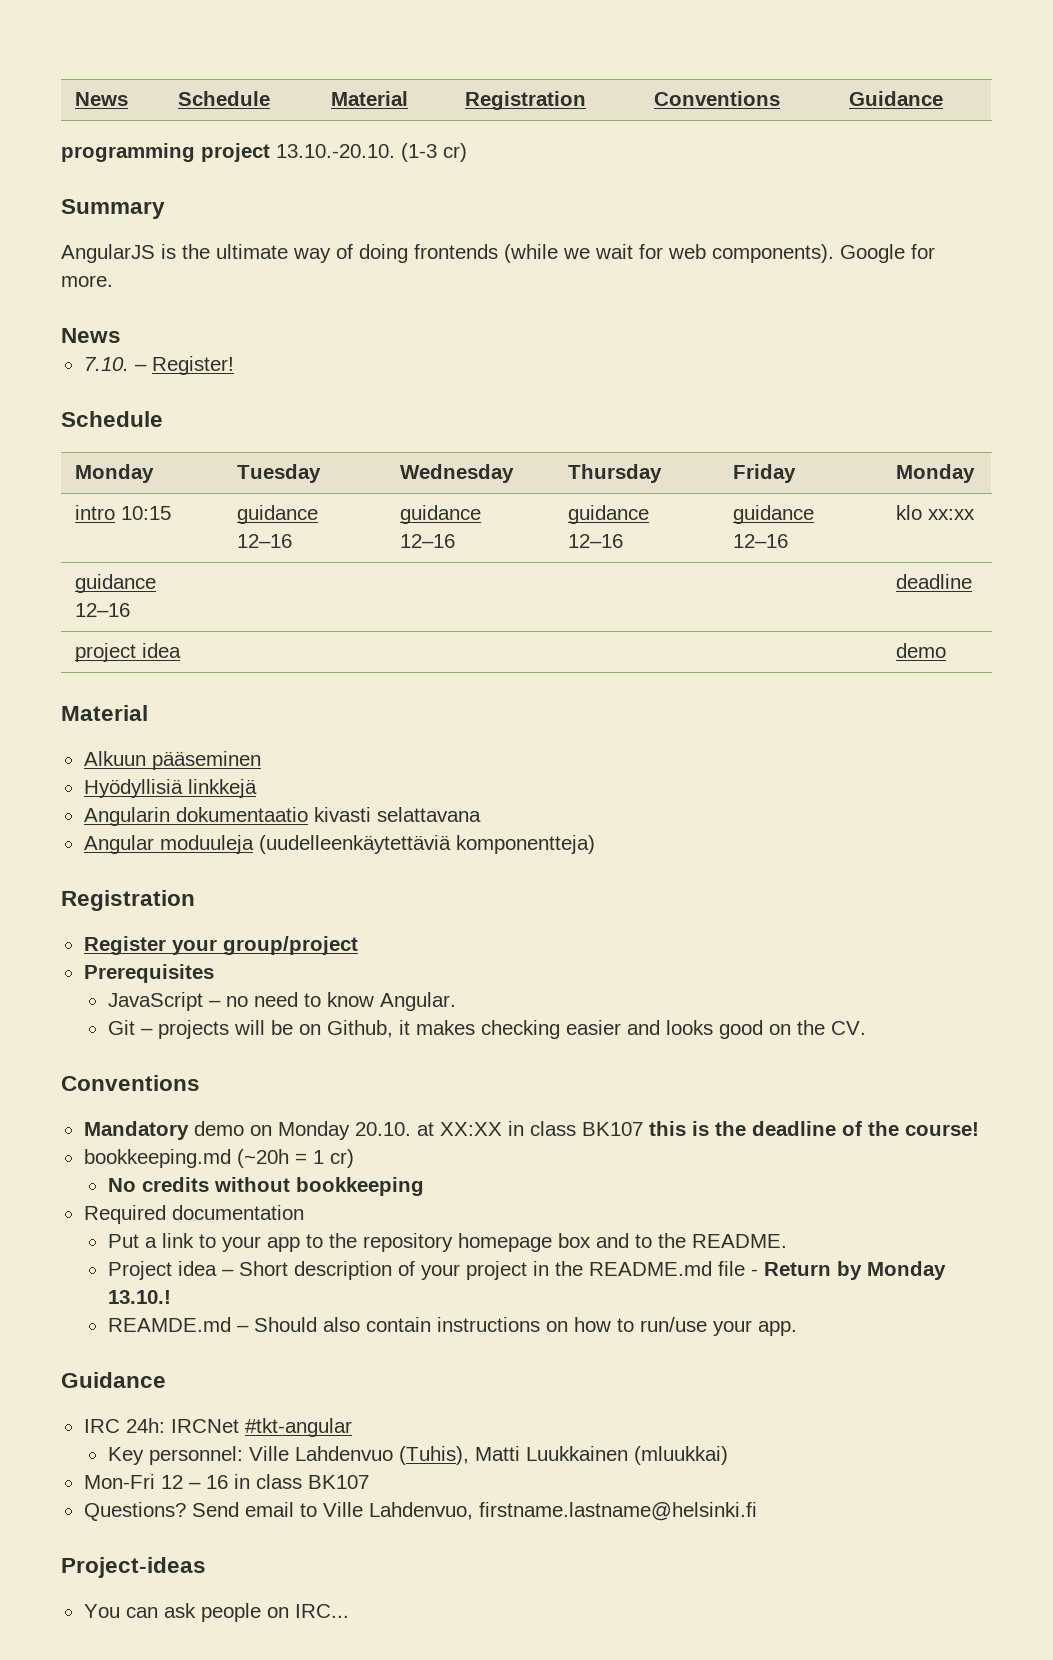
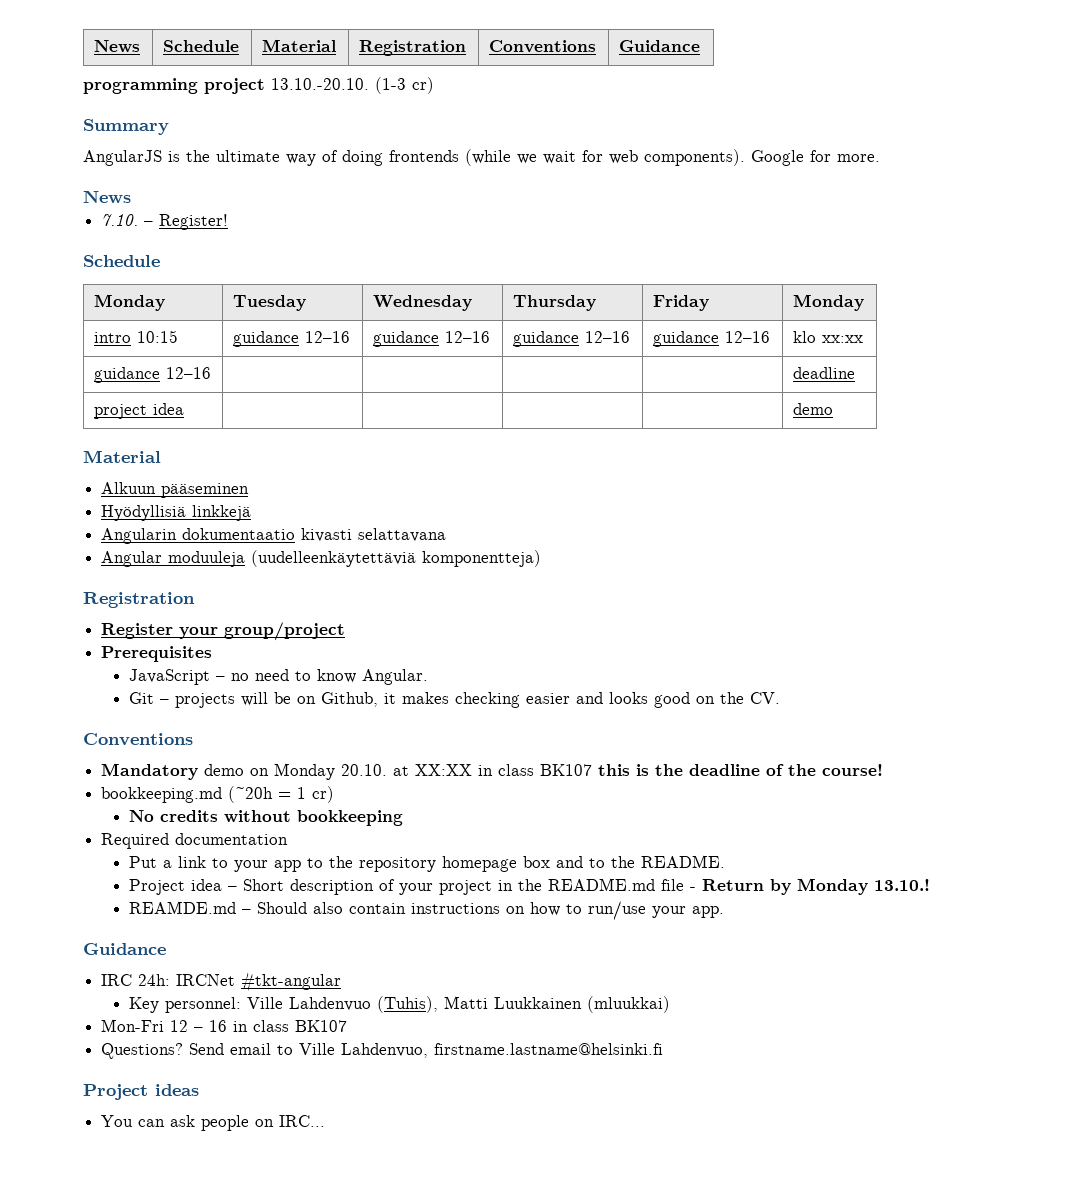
[61,1557,206,1578] Project-ideas -> [83,1084,199,1100] Project ideas

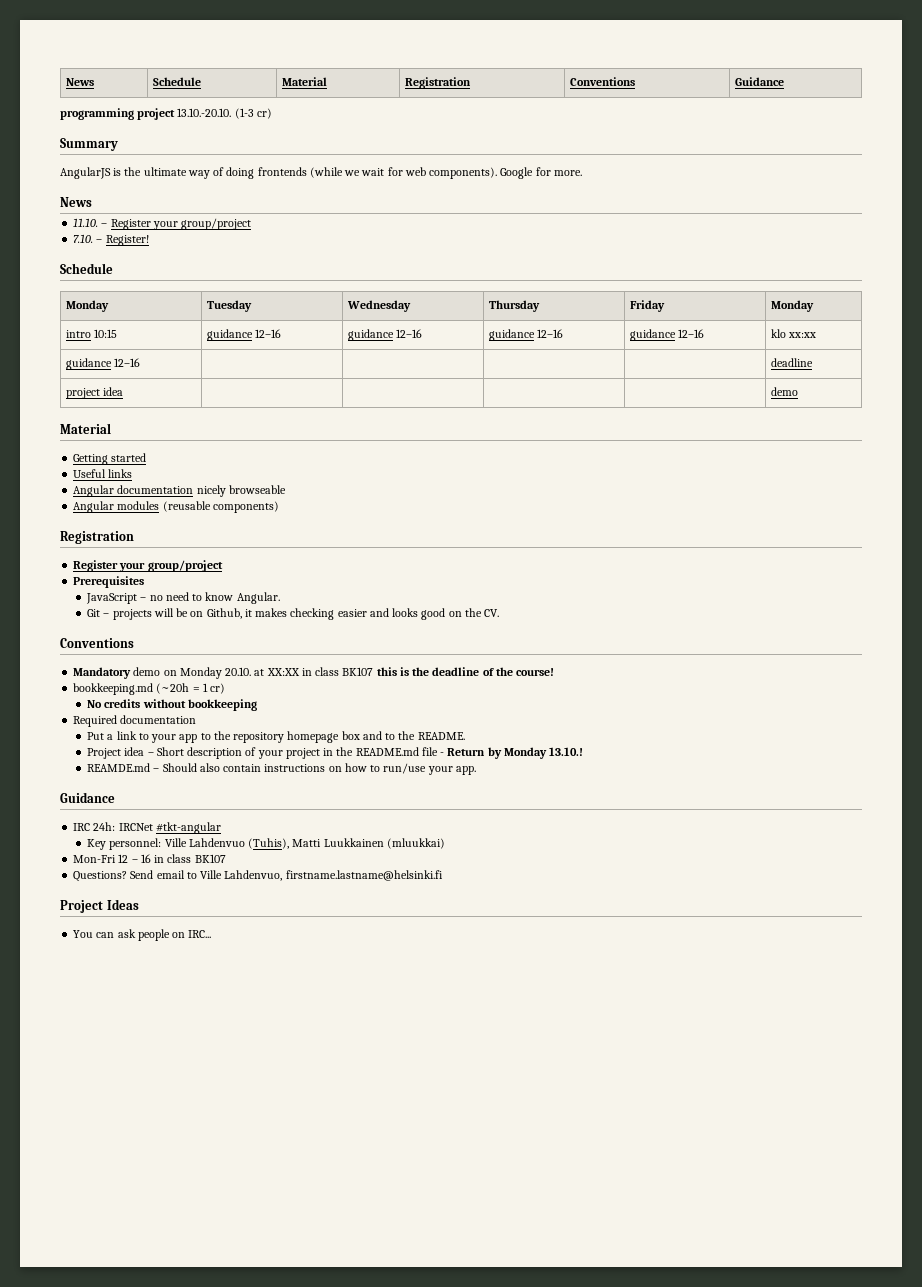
(131, 196) none -> [73,218,252,230] // 11.10. – Register your group/project
[101,482,250,498] [101,505,252,521] [101,528,447,544] [101,550,542,567] Alkuun pääseminen // Hyödyllisiä linkkejä // Angularin dokumentaatio kivasti selattavana // Angular moduuleja (uudelleenkäytettäviä komponentteja) -> [73,453,147,465] [73,469,133,478] [73,485,286,497] [73,501,279,513] Getting started // Useful links // Angular documentation nicely browseable // Angular modules (reusable components)
[155,1084,199,1096] ideas -> [106,899,139,910] Ideas

